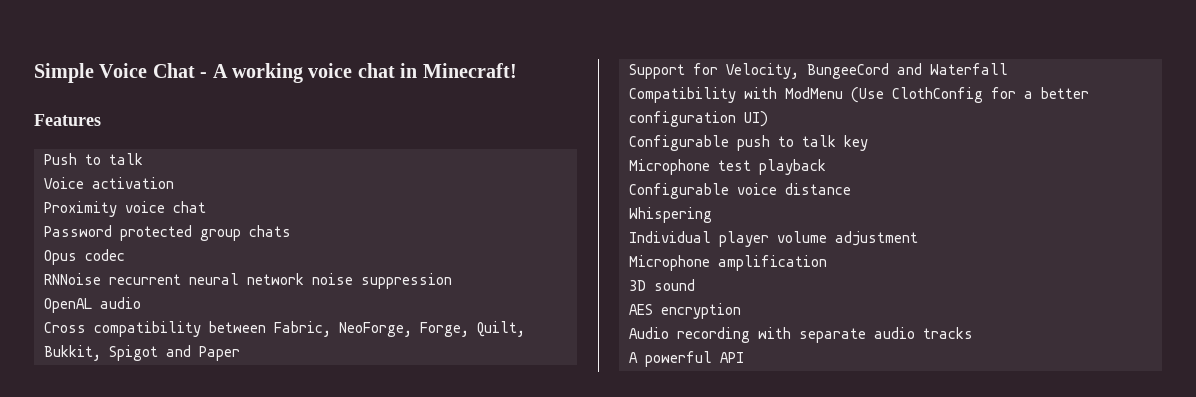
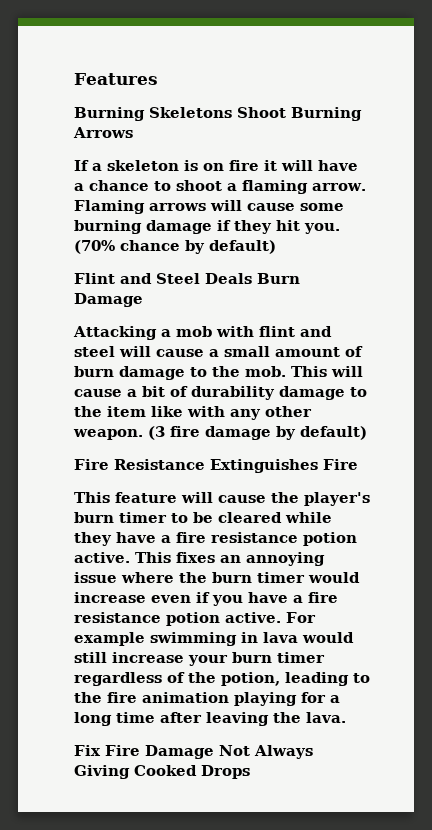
[34,63,517,83] [34,114,101,126] [43,153,143,165] [43,177,174,189] [43,201,206,217] [43,225,291,241] [43,249,125,265] [43,273,452,289] [43,297,141,313] [43,321,525,337] [43,345,240,361] [628,63,1008,79] [628,87,1089,103] [628,111,768,127] [628,135,868,151] [628,159,826,175] [628,183,851,199] [628,207,712,223] [628,231,918,247] [628,255,827,271] [628,279,695,291] [628,303,741,319] [628,327,973,343] [628,351,744,367] Simple Voice Chat - A working voice chat in Minecraft! // Features // Push to talk // Voice activation // Proximity voice chat // Password protected group chats // Opus codec // RNNoise recurrent neural network noise suppression // OpenAL audio // Cross compatibility between Fabric, NeoForge, Forge, Quilt, Bukkit, Spigot and Paper // Support for Velocity, BungeeCord and Waterfall // Compatibility with ModMenu (Use ClothConfig for a better configuration UI) // Configurable push to talk key // Microphone test playback // Configurable voice distance // Whispering // Individual player volume adjustment // Microphone amplification // 3D sound // AES encryption // Audio recording with separate audio tracks // A powerful API -> [74,73,158,85] [74,107,362,121] [73,127,133,138] [74,160,358,171] [74,180,366,194] [74,200,344,214] [74,220,340,234] [74,240,276,254] [74,273,300,284] [74,293,143,307] [73,326,332,340] [74,346,363,357] [74,366,363,380] [74,386,367,400] [74,406,312,420] [73,426,367,440] [74,459,358,473] [74,492,370,506] [74,512,332,523] [74,532,357,546] [74,552,325,566] [74,572,360,583] [74,592,338,606] [74,612,316,626] [74,632,354,646] [74,652,325,666] [74,672,370,686] [74,692,340,706] [74,712,346,726] [74,745,313,759] [74,765,250,779] Features // Burning Skeletons Shoot Burning Arrows // If a skeleton is on fire it will have a chance to shoot a flaming arrow. Flaming arrows will cause some burning damage if they hit you. (70% chance by default) // Flint and Steel Deals Burn Damage // Attacking a mob with flint and steel will cause a small amount of burn damage to the mob. This will cause a bit of durability damage to the item like with any other weapon. (3 fire damage by default) // Fire Resistance Extinguishes Fire // This feature will cause the player's burn timer to be cleared while they have a fire resistance potion active. This fixes an annoying issue where the burn timer would increase even if you have a fire resistance potion active. For example swimming in lava would still increase your burn timer regardless of the potion, leading to the fire animation playing for a long time after leaving the lava. // Fix Fire Damage Not Always Giving Cooked Drops

